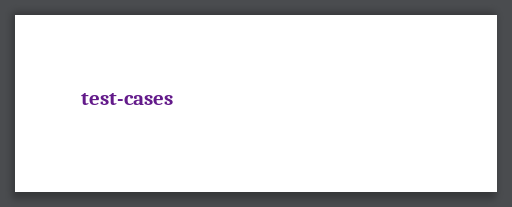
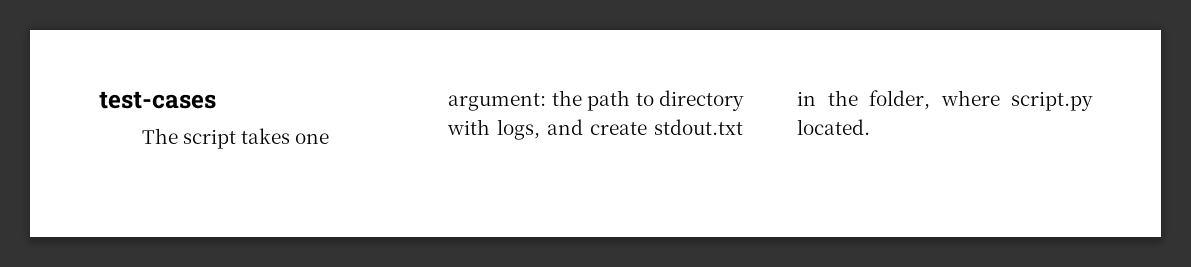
(173, 99) none -> [141,128,329,149] [448,90,744,111] [447,119,743,140] [797,90,1093,111] [797,119,870,135] // The script takes one argument: the path to directory with logs, and create stdout.txt in the folder, where script.py located.

